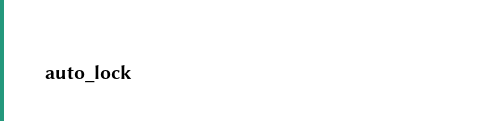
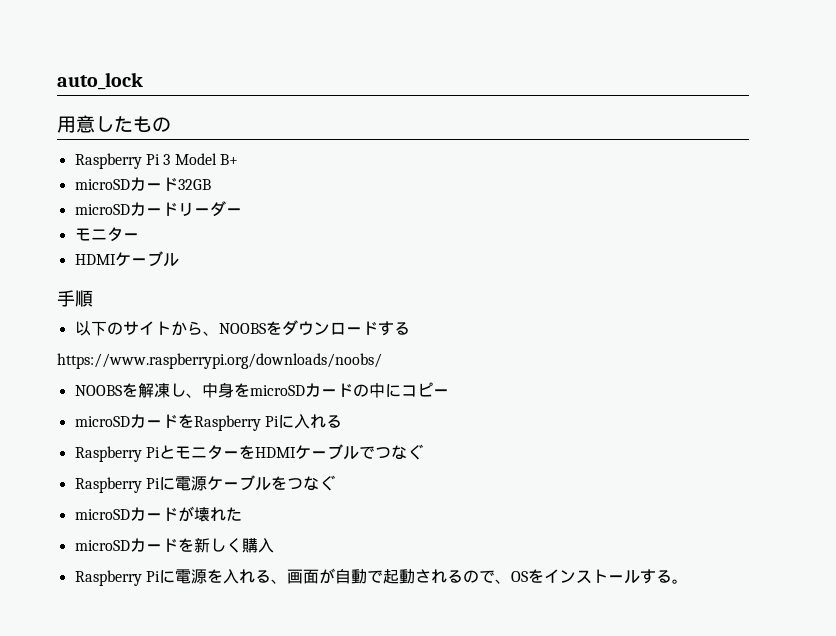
(132, 74) none -> [57,115,171,133] [74,153,238,169] [74,177,211,191] [74,201,242,217] [74,227,139,242] [74,251,179,267] [57,290,93,307] [74,320,410,336] [57,353,382,369] [74,382,449,398] [74,414,342,431] [74,444,423,462] [74,475,335,493] [74,506,242,522] [74,537,274,553] [74,568,688,586] // 用意したもの // Raspberry Pi 3 Model B+ // microSDカード32GB // microSDカードリーダー // モニター // HDMIケーブル // 手順 // 以下のサイトから、NOOBSをダウンロードする // https://www.raspberrypi.org/downloads/noobs/ // NOOBSを解凍し、中身をmicroSDカードの中にコピー // microSDカードをRaspberry Piに入れる // Raspberry PiとモニターをHDMIケーブルでつなぐ // Raspberry Piに電源ケーブルをつなぐ // microSDカードが壊れた // microSDカードを新しく購入 // Raspberry Piに電源を入れる、画面が自動で起動されるので、OSをインストールする。

